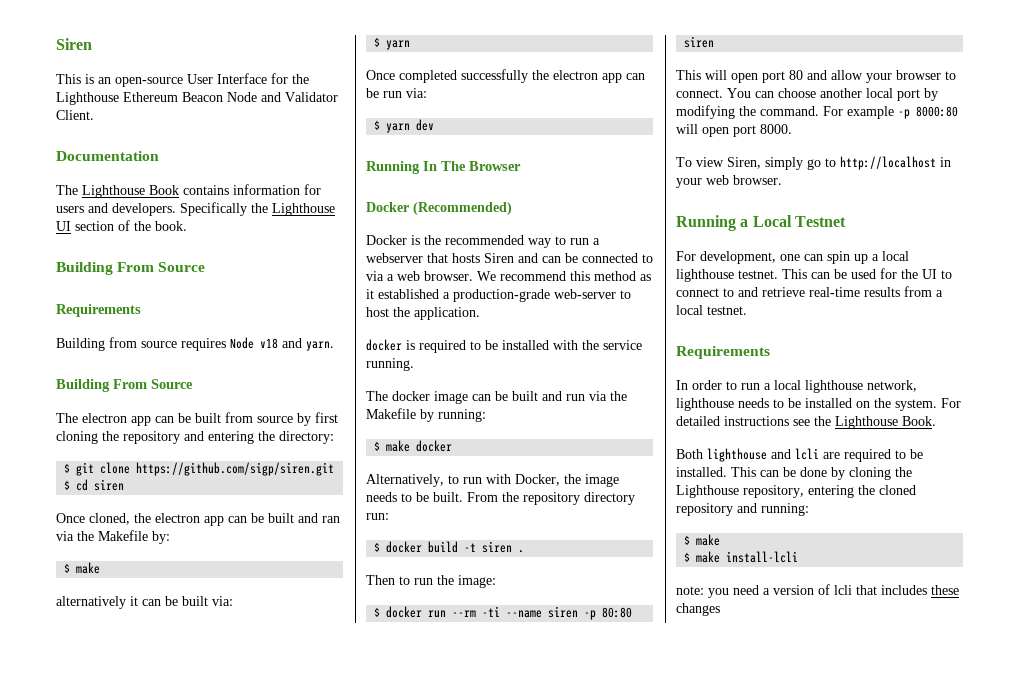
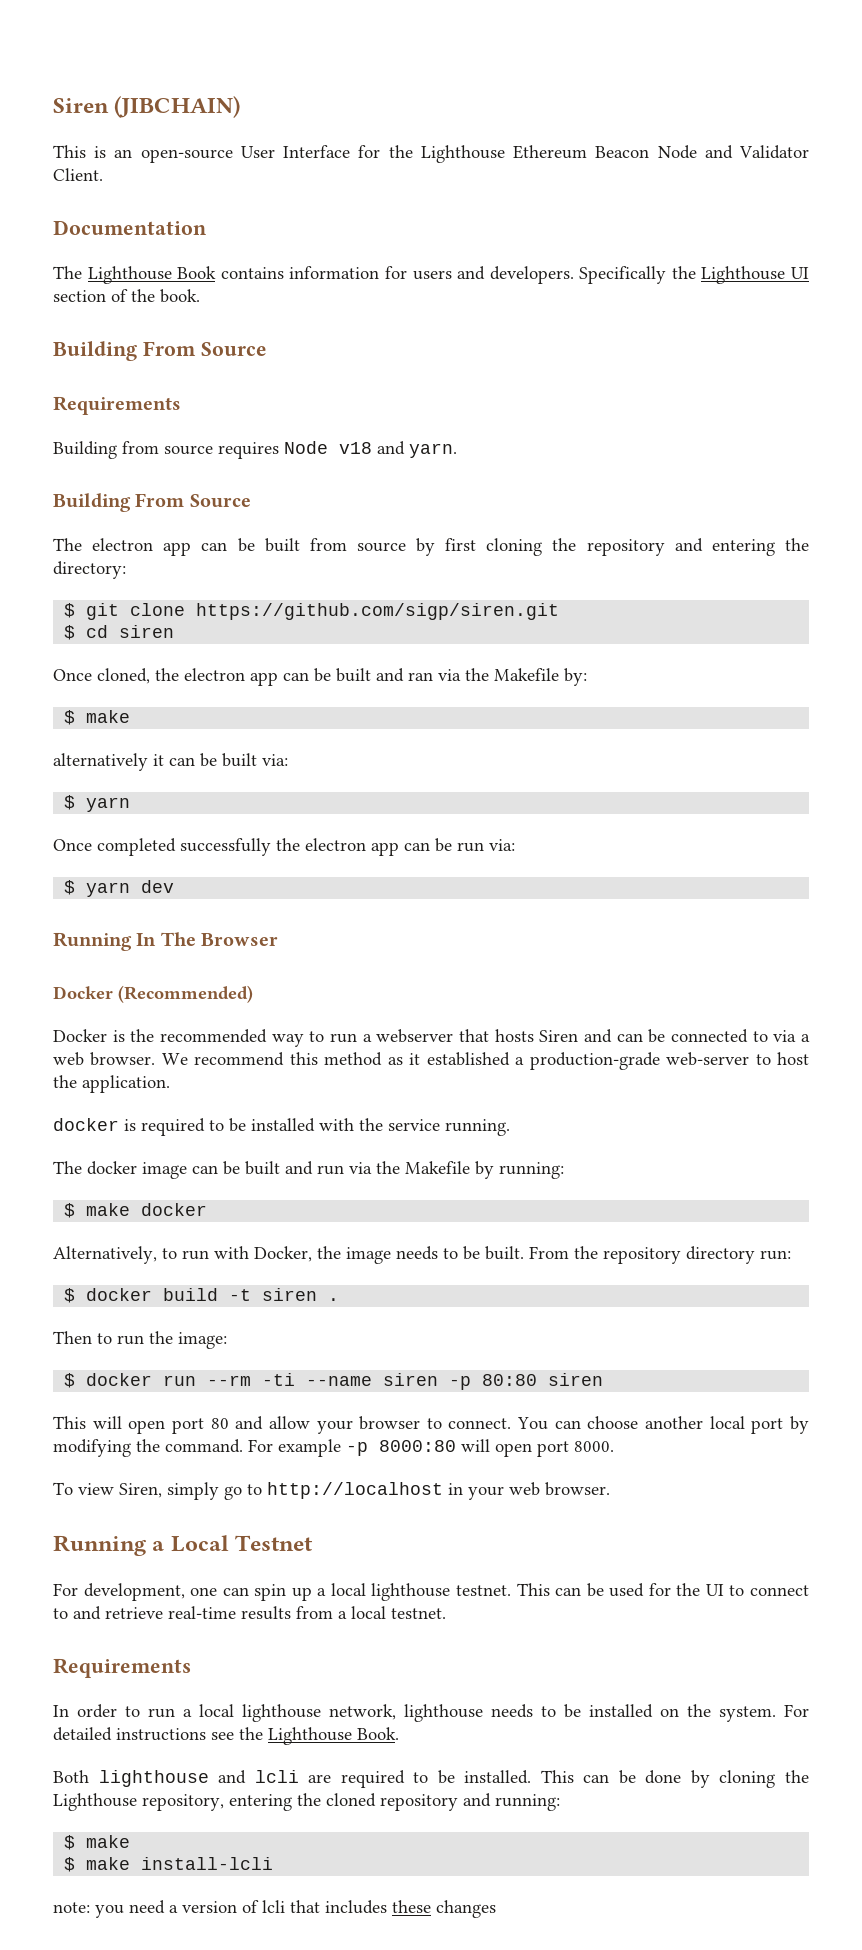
[56,38,92,50] Siren -> [53,96,241,118] Siren (JIBCHAIN)

